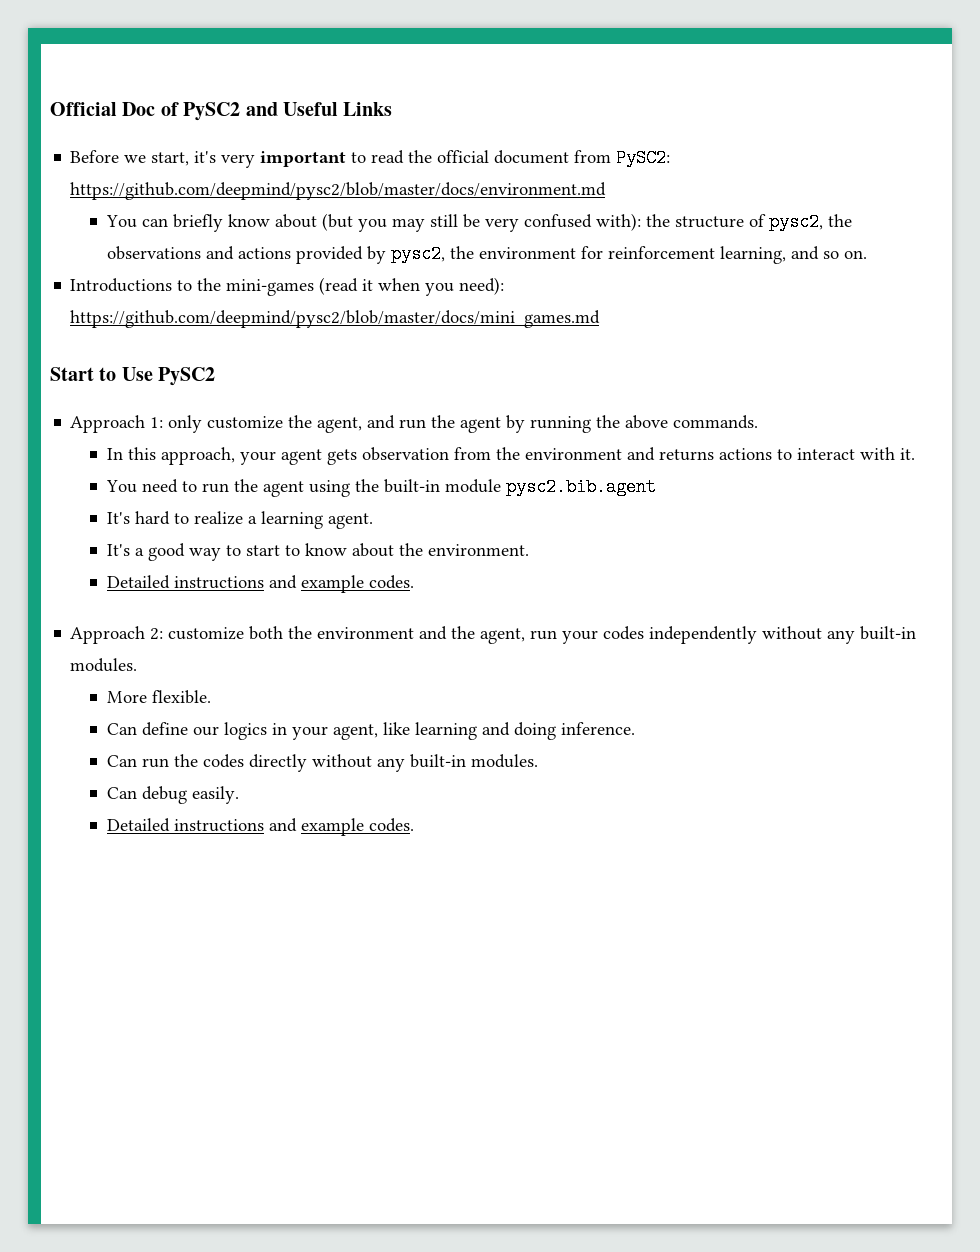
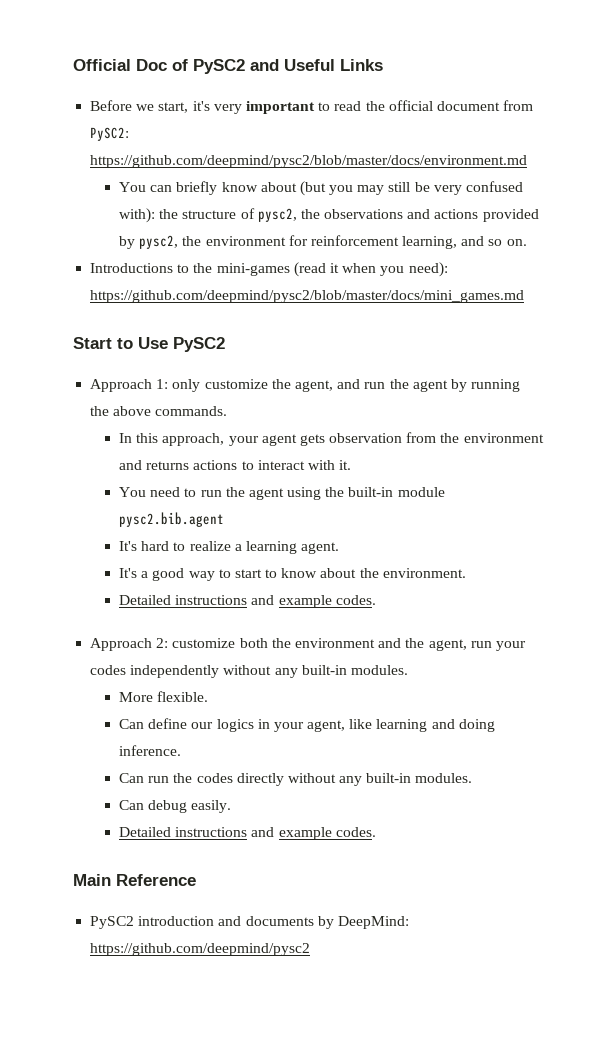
(414, 825) none -> [73,874,196,886] [90,916,409,929] [90,943,311,956] // Main Reference // PySC2 introduction and documents by DeepMind: https://github.com/deepmind/pysc2

